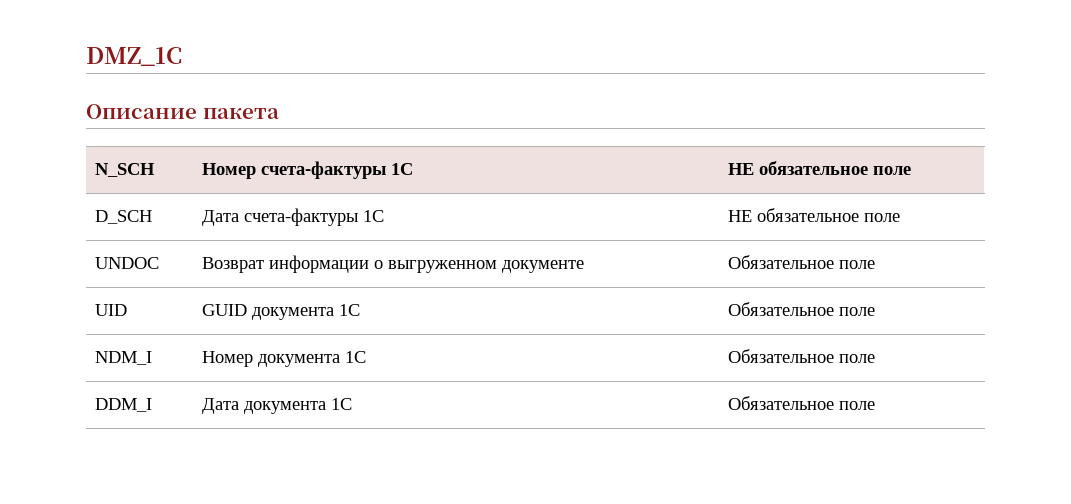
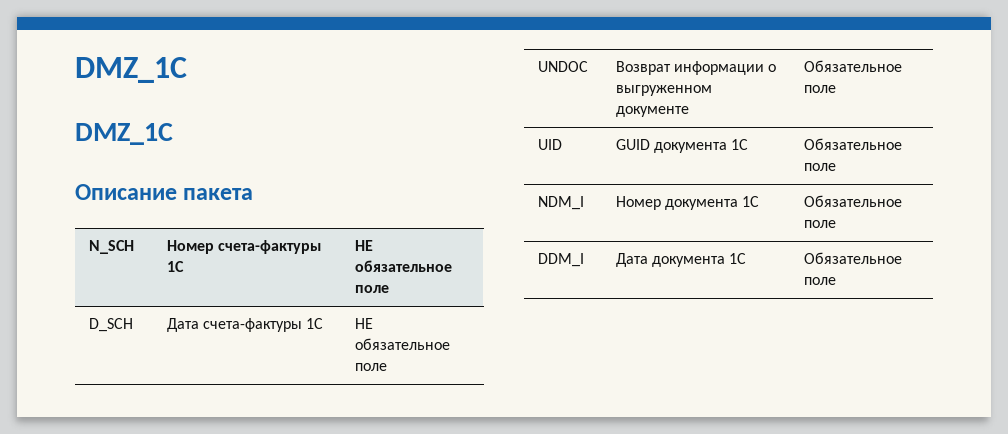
[86,47,182,66] DMZ_1C -> [75,57,187,83] [75,123,173,145] DMZ_1C // DMZ_1C

